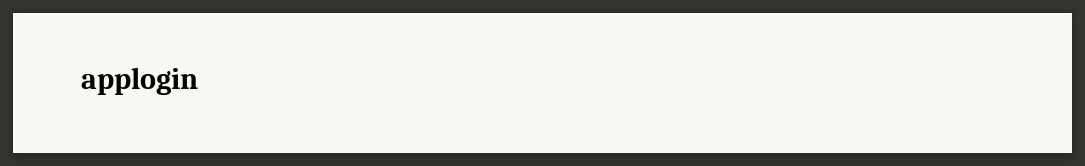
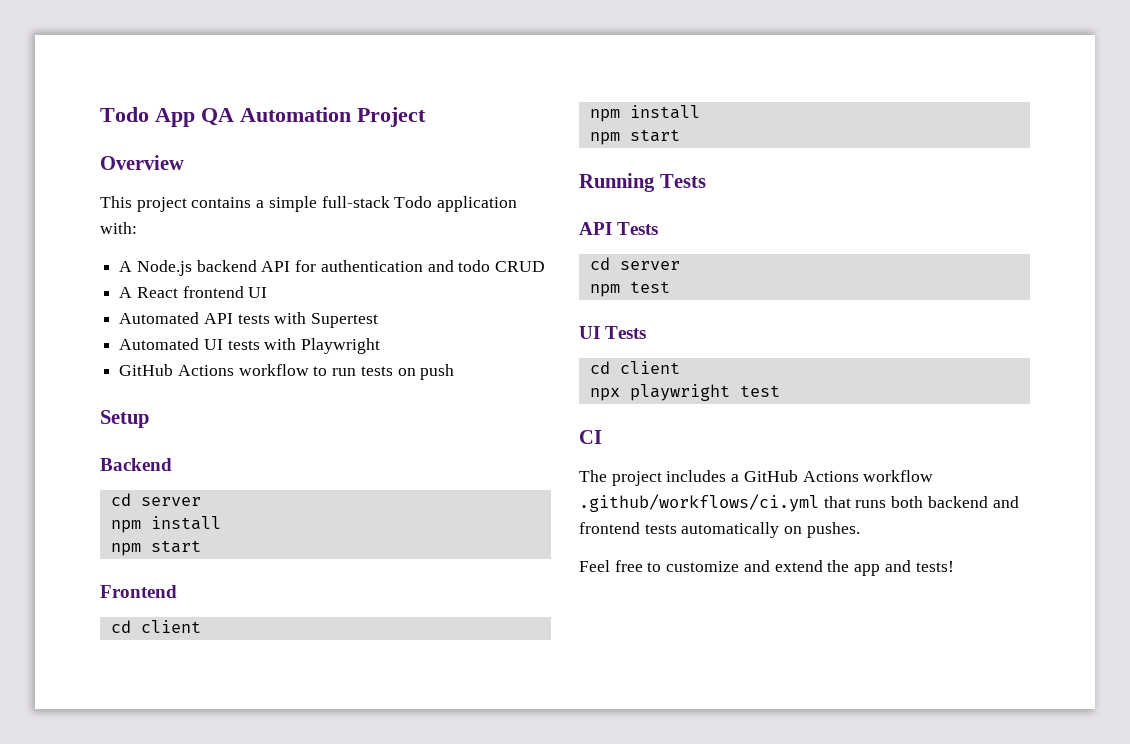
[81,67,198,95] applogin -> [100,107,426,127] [100,155,184,170] [100,196,518,212] [100,222,137,234] [119,260,546,276] [119,286,268,298] [119,312,379,328] [119,338,381,354] [119,364,455,380] [100,410,149,428] [100,458,172,471] [110,493,201,506] [110,516,221,533] [110,540,201,556] [100,585,177,598] [110,620,201,633] [589,105,700,122] [589,129,680,145] [579,173,706,192] [579,222,659,235] [589,257,680,270] [589,281,670,297] [579,326,647,339] [589,361,680,374] [589,384,780,401] [579,430,602,444] [579,470,934,486] [579,494,1019,512] [579,522,860,538] [579,560,954,576] Todo App QA Automation Project // Overview // This project contains a simple full-stack Todo application with: // A Node.js backend API for authentication and todo CRUD // A React frontend UI // Automated API tests with Supertest // Automated UI tests with Playwright // GitHub Actions workflow to run tests on push // Setup // Backend // cd server // npm install // npm start // Frontend // cd client // npm install // npm start // Running Tests // API Tests // cd server // npm test // UI Tests // cd client // npx playwright test // CI // The project includes a GitHub Actions workflow .github/workflows/ci.yml that runs both backend and frontend tests automatically on pushes. // Feel free to customize and extend the app and tests!

